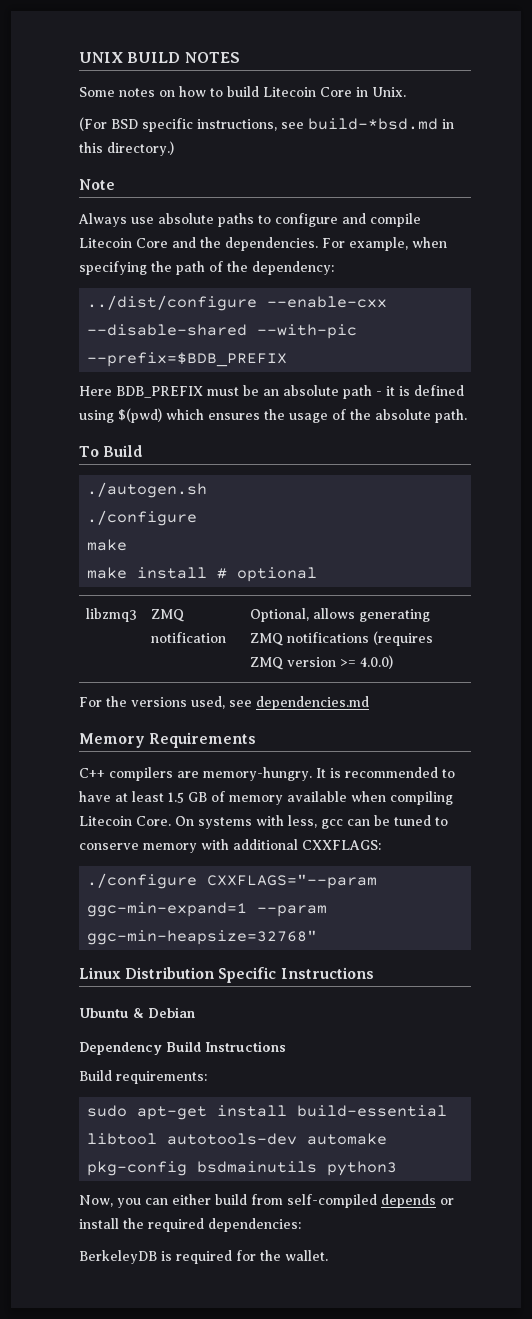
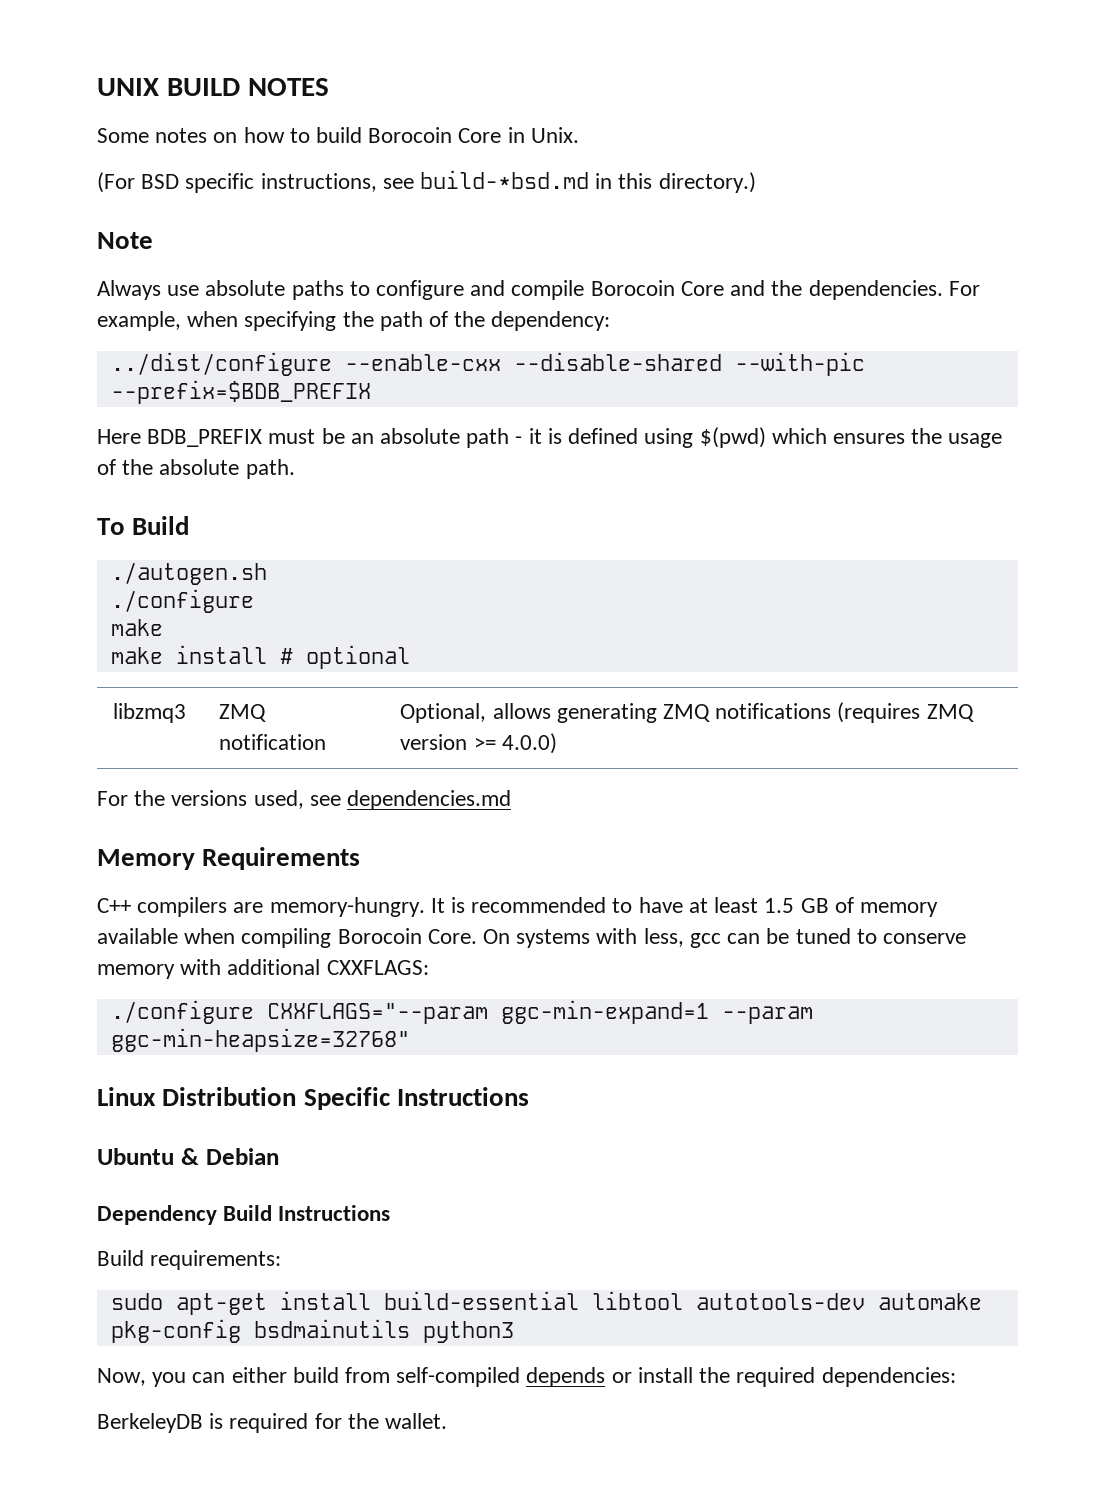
[263,87,316,97] Litecoin -> [368,127,453,143] Borocoin
[79,238,132,248] Litecoin -> [590,280,675,296] Borocoin
[79,816,132,826] Litecoin -> [337,928,422,944] Borocoin

